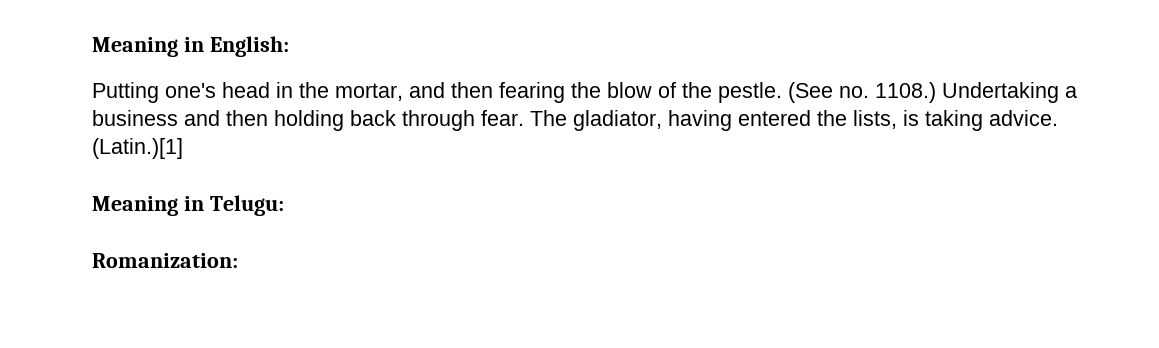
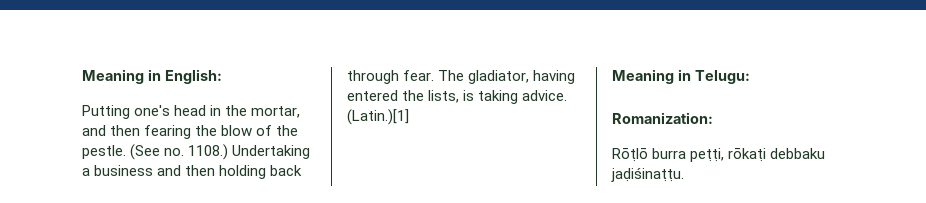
(238, 260) none -> [612,148,826,162] [611,167,684,182] // Rōṭlō burra peṭṭi, rōkaṭi debbaku jaḍiśinaṭṭu.

